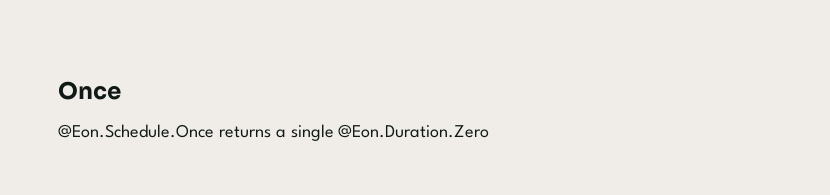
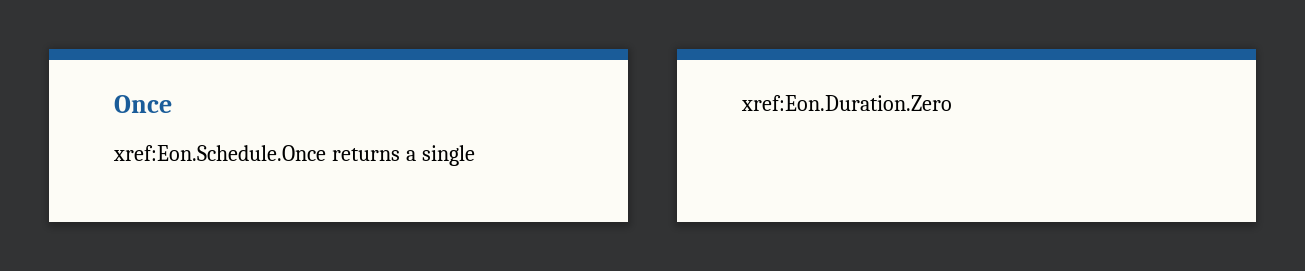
[58,124,214,138] @Eon.Schedule.Once -> [113,145,326,161] xref:Eon.Schedule.Once
[338,124,490,138] @Eon.Duration.Zero -> [741,95,952,111] xref:Eon.Duration.Zero

